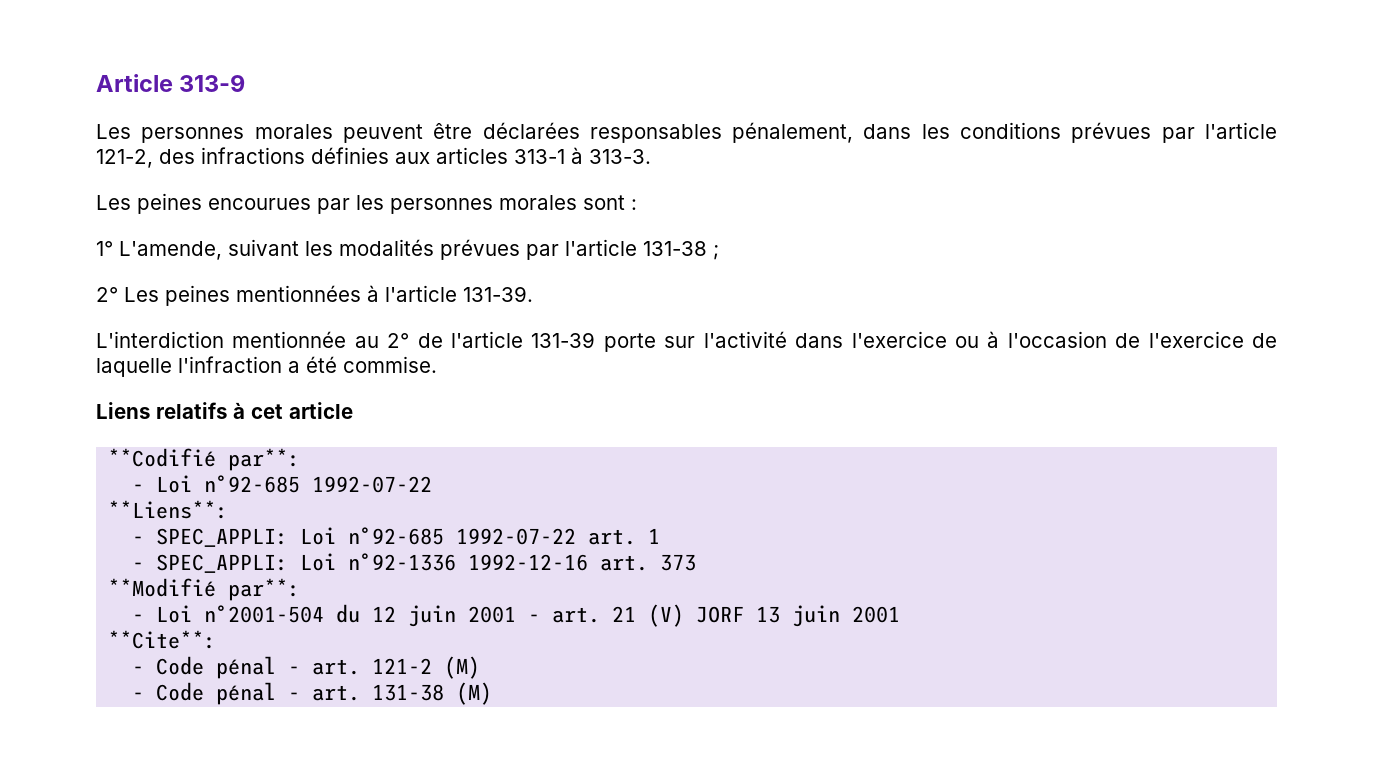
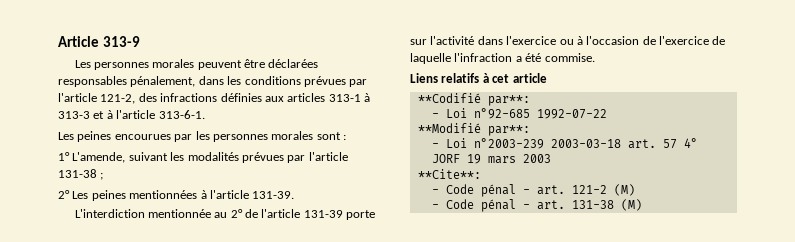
[589,149,651,164] 313-3. -> [58,110,205,119] 313-3 et à l'article 313-6-1.
[108,500,229,519] [132,527,661,547] [132,553,697,573] [108,578,301,601] [132,604,901,627] **Liens**: // - SPEC_APPLI: Loi n°92-685 1992-07-22 art. 1 // - SPEC_APPLI: Loi n°92-1336 1992-12-16 art. 373 // **Modifié par**: // - Loi n°2001-504 du 12 juin 2001 - art. 21 (V) JORF 13 juin 2001 -> [417,123,530,136] [431,138,698,149] [431,154,551,164] **Modifié par**: // - Loi n°2003-239 2003-03-18 art. 57 4° JORF 19 mars 2003

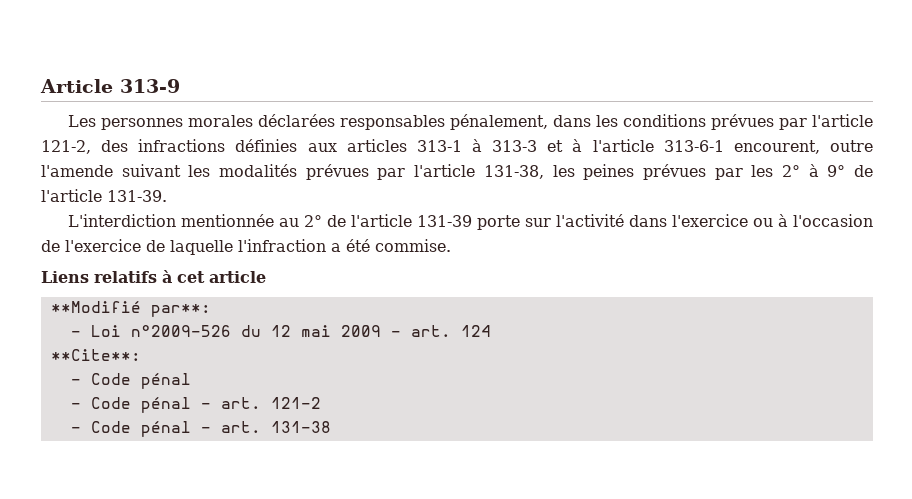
[197,59,266,70] peuvent être -> (253, 121) none
[158,110,205,119] [58,131,346,142] [58,152,126,163] 313-6-1. // Les peines encourues par les personnes morales sont : // 1° L'amende, -> [663,140,873,154] [41,165,113,177] 313-6-1 encourent, outre l'amende
[58,169,104,180] [58,190,207,201] 131-38 ; // 2° Les peines mentionnées à -> [483,164,873,180] 131-38, les peines prévues par les 2° à 9° de
[417,93,530,106] [431,108,607,119] [417,123,530,136] [431,138,698,149] [431,154,551,164] **Codifié par**: // - Loi n°92-685 1992-07-22 // **Modifié par**: // - Loi n°2003-239 2003-03-18 art. 57 4° JORF 19 mars 2003 -> [50,301,211,317] [70,325,491,337] **Modifié par**: // - Loi n°2009-526 du 12 mai 2009 - art. 124
(516, 190) none -> [70,397,191,413] // - Code pénal
[613,184,635,196] (M) -> (321, 403) none
[620,199,642,211] (M) -> (331, 427) none

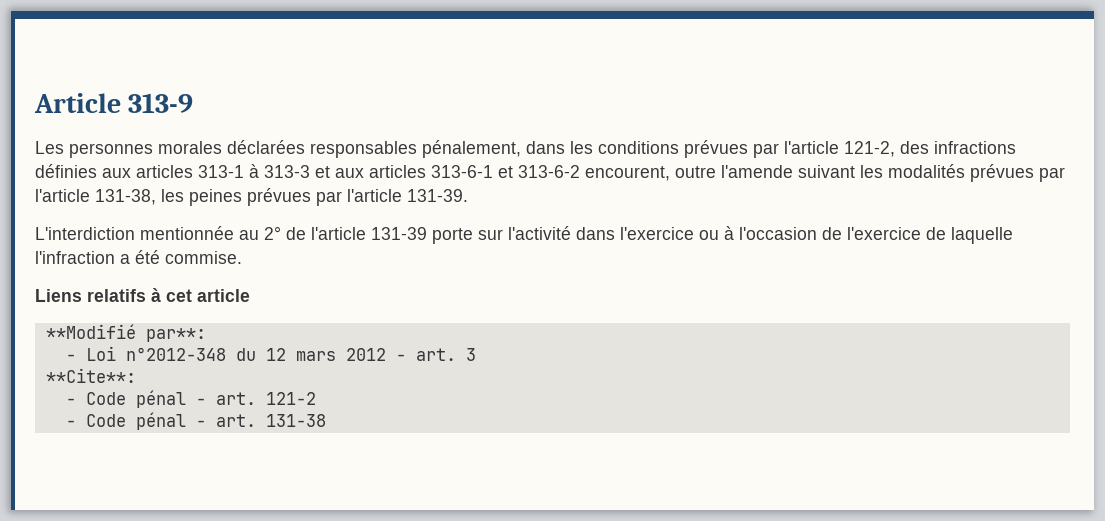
[572,139,724,152] à l'article 313-6-1 -> [335,165,580,178] aux articles 313-6-1 et 313-6-2
[751,164,873,177] les 2° à 9° de -> (342, 198) none
[130,325,231,337] n°2009-526 -> [125,347,226,361] n°2012-348
[300,325,491,337] mai 2009 - art. 124 -> [295,348,476,361] mars 2012 - art. 3
[70,397,191,413] // - Code pénal -> (186, 399) none

